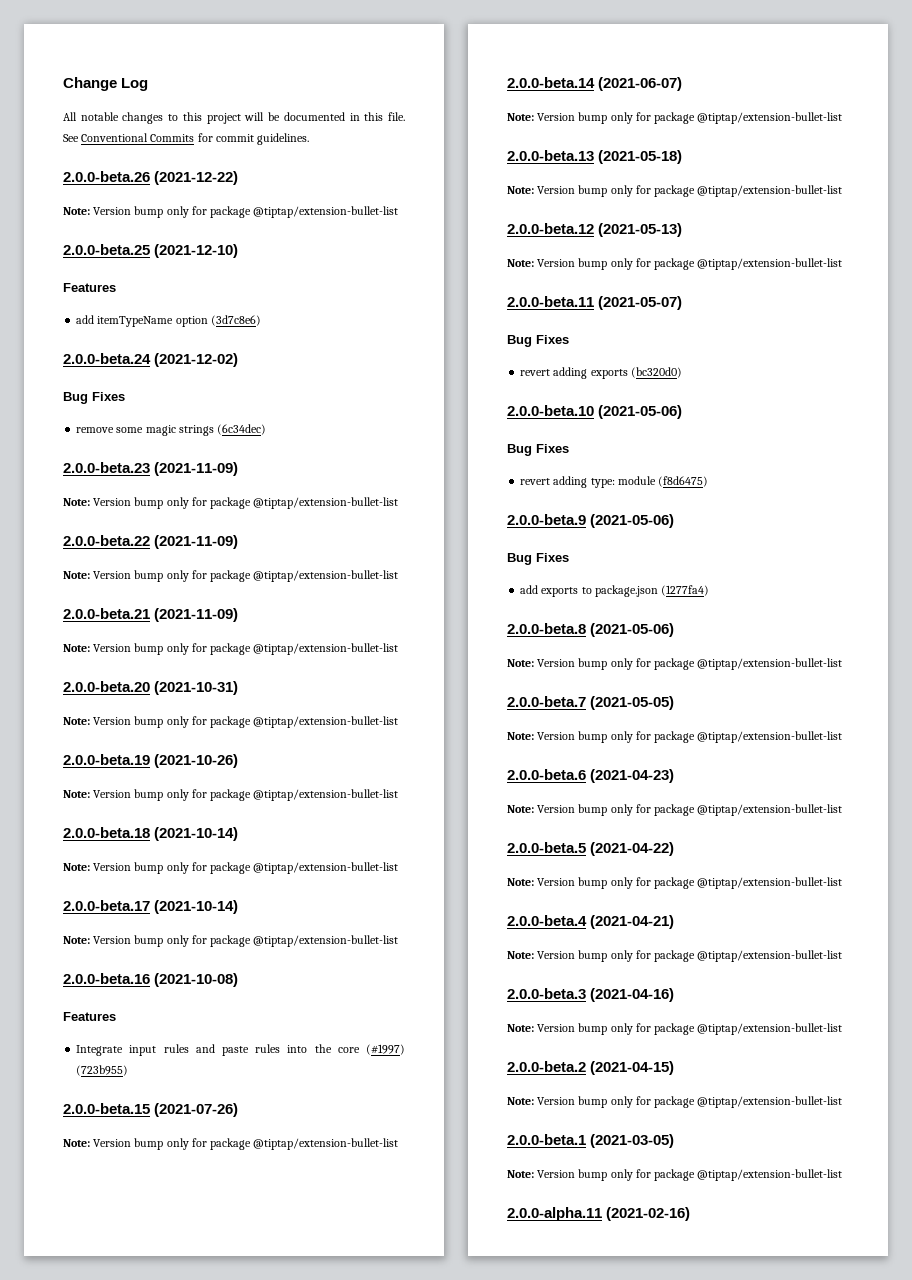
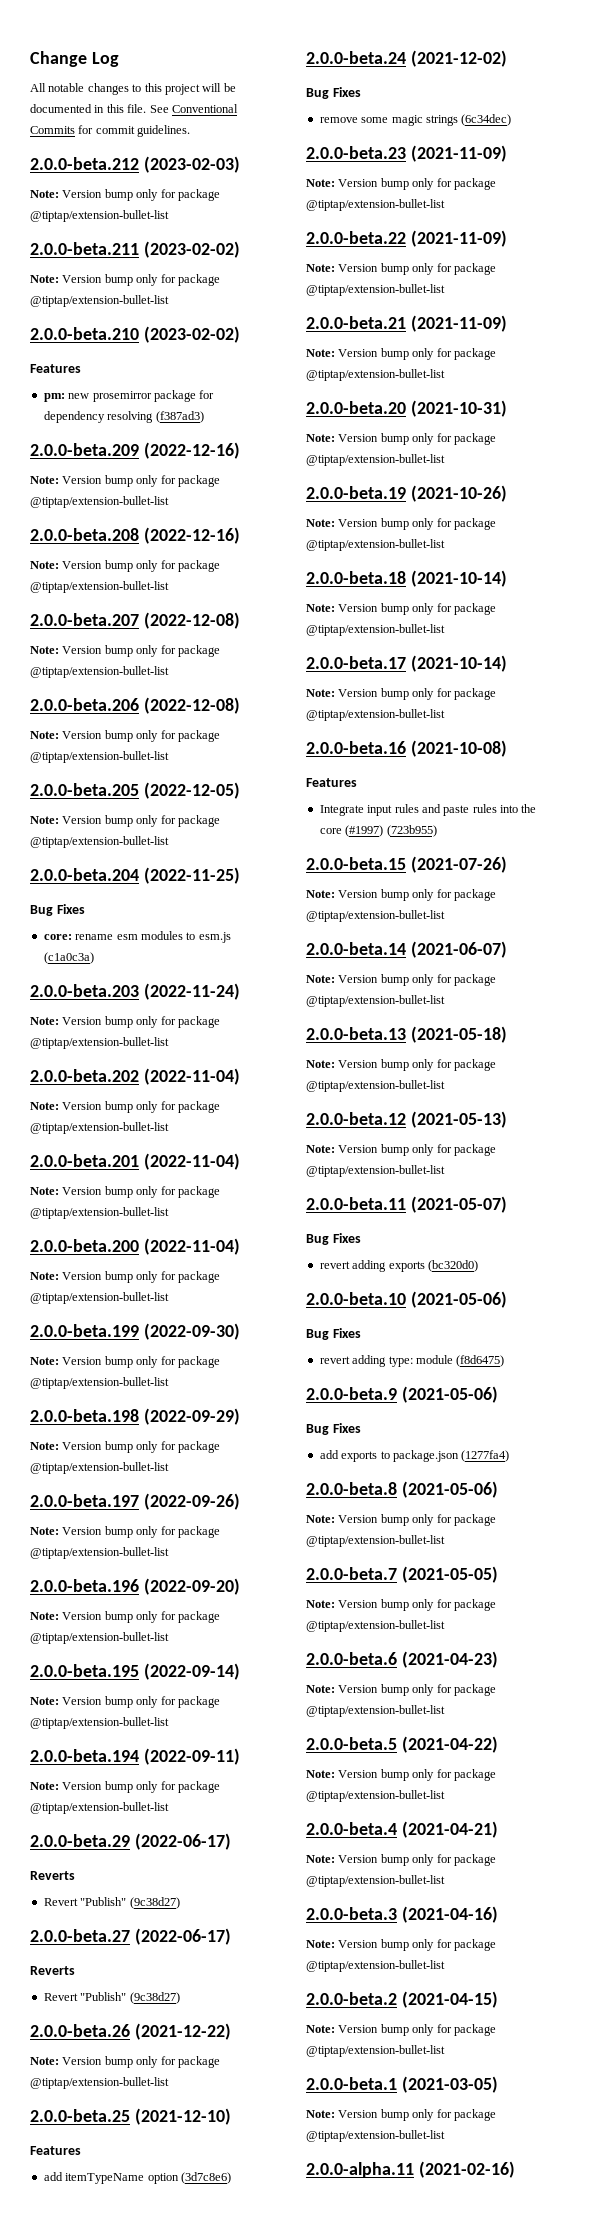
(310, 139) none -> [30,156,240,173] [30,189,220,201] [30,210,169,222] [30,241,240,258] [30,274,220,286] [30,295,169,307] [30,326,240,343] [30,364,81,373] [43,390,215,402] [43,411,204,423] [30,442,240,459] [30,475,220,487] [30,496,169,508] [30,527,240,544] [30,560,220,572] [30,581,169,593] [30,612,240,629] [30,645,220,657] [30,666,169,678] [30,697,240,714] [30,730,220,742] [30,751,169,763] [30,782,240,799] [30,815,220,827] [30,836,169,848] [30,867,240,884] [30,904,85,916] [43,931,231,943] [43,952,94,964] [30,983,240,1000] [30,1016,220,1028] [30,1037,169,1049] [30,1068,240,1085] [30,1101,220,1113] [30,1122,169,1134] [30,1153,240,1170] [30,1186,220,1198] [30,1207,169,1219] [30,1238,240,1255] [30,1271,220,1283] [30,1292,169,1304] [30,1323,240,1340] [30,1356,220,1368] [30,1377,169,1389] [30,1408,240,1425] [30,1441,220,1453] [30,1462,169,1474] [30,1493,240,1510] [30,1526,220,1538] [30,1547,169,1559] [30,1578,240,1595] [30,1611,220,1623] [30,1632,169,1644] [30,1663,240,1680] [30,1696,220,1708] [30,1717,169,1729] [30,1748,240,1765] [30,1781,220,1793] [30,1802,169,1814] [30,1833,231,1850] [30,1871,75,1880] [43,1897,180,1909] [30,1928,231,1945] [30,1966,75,1975] [43,1992,180,2004] // 2.0.0-beta.212 (2023-02-03) // Note: Version bump only for package @tiptap/extension-bullet-list // 2.0.0-beta.211 (2023-02-02) // Note: Version bump only for package @tiptap/extension-bullet-list // 2.0.0-beta.210 (2023-02-02) // Features // pm: new prosemirror package for dependency resolving (f387ad3) // 2.0.0-beta.209 (2022-12-16) // Note: Version bump only for package @tiptap/extension-bullet-list // 2.0.0-beta.208 (2022-12-16) // Note: Version bump only for package @tiptap/extension-bullet-list // 2.0.0-beta.207 (2022-12-08) // Note: Version bump only for package @tiptap/extension-bullet-list // 2.0.0-beta.206 (2022-12-08) // Note: Version bump only for package @tiptap/extension-bullet-list // 2.0.0-beta.205 (2022-12-05) // Note: Version bump only for package @tiptap/extension-bullet-list // 2.0.0-beta.204 (2022-11-25) // Bug Fixes // core: rename esm modules to esm.js (c1a0c3a) // 2.0.0-beta.203 (2022-11-24) // Note: Version bump only for package @tiptap/extension-bullet-list // 2.0.0-beta.202 (2022-11-04) // Note: Version bump only for package @tiptap/extension-bullet-list // 2.0.0-beta.201 (2022-11-04) // Note: Version bump only for package @tiptap/extension-bullet-list // 2.0.0-beta.200 (2022-11-04) // Note: Version bump only for package @tiptap/extension-bullet-list // 2.0.0-beta.199 (2022-09-30) // Note: Version bump only for package @tiptap/extension-bullet-list // 2.0.0-beta.198 (2022-09-29) // Note: Version bump only for package @tiptap/extension-bullet-list // 2.0.0-beta.197 (2022-09-26) // Note: Version bump only for package @tiptap/extension-bullet-list // 2.0.0-beta.196 (2022-09-20) // Note: Version bump only for package @tiptap/extension-bullet-list // 2.0.0-beta.195 (2022-09-14) // Note: Version bump only for package @tiptap/extension-bullet-list // 2.0.0-beta.194 (2022-09-11) // Note: Version bump only for package @tiptap/extension-bullet-list // 2.0.0-beta.29 (2022-06-17) // Reverts // Revert "Publish" (9c38d27) // 2.0.0-beta.27 (2022-06-17) // Reverts // Revert "Publish" (9c38d27)

